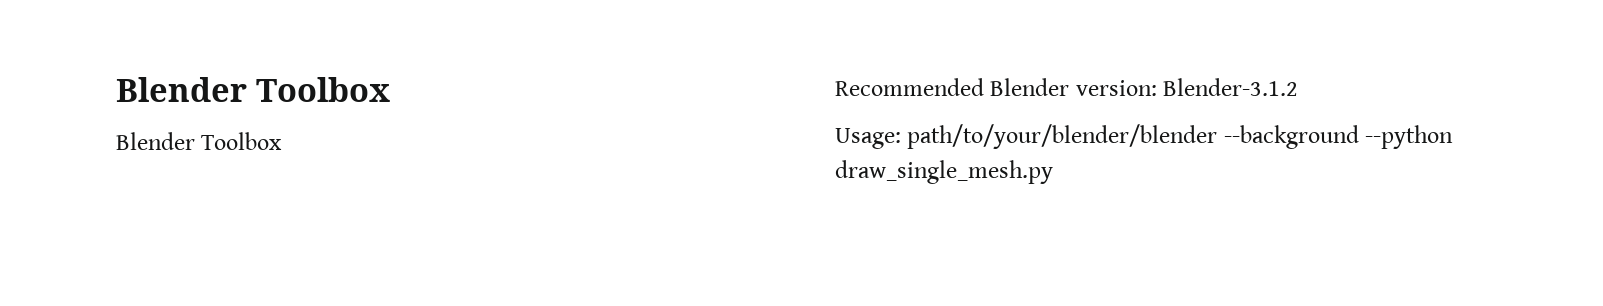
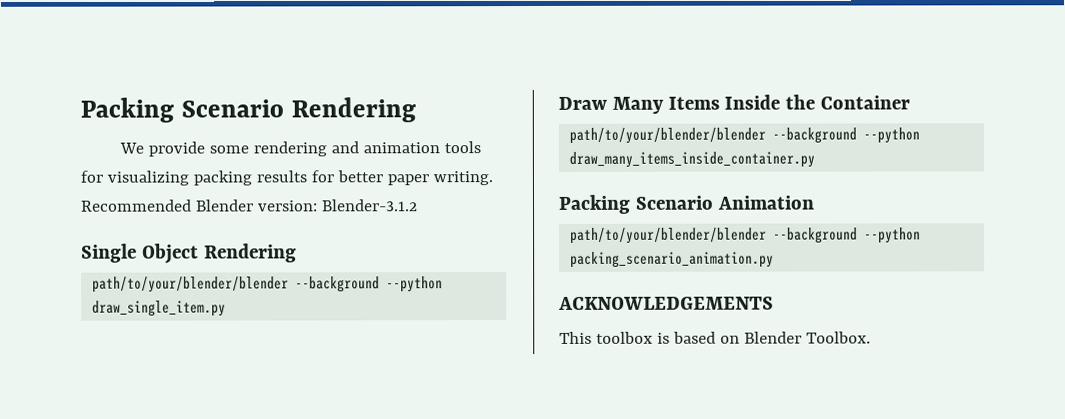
[116,77,390,102] [116,132,283,150] [835,78,1299,96] [835,124,1454,149] [835,160,1053,184] Blender Toolbox // Blender Toolbox // Recommended Blender version: Blender-3.1.2 // Usage: path/to/your/blender/blender --background --python draw_single_mesh.py -> [80,97,416,123] [119,141,482,157] [80,170,493,186] [80,199,418,212] [81,243,297,264] [92,276,444,293] [92,300,227,317] [558,94,911,114] [569,127,921,144] [569,151,816,168] [558,194,815,214] [570,227,922,244] [570,251,775,268] [558,296,774,310] [559,331,871,344] Packing Scenario Rendering // We provide some rendering and animation tools for visualizing packing results for better paper writing. Recommended Blender version: Blender-3.1.2 // Single Object Rendering // path/to/your/blender/blender --background --python draw_single_item.py // Draw Many Items Inside the Container // path/to/your/blender/blender --background --python draw_many_items_inside_container.py // Packing Scenario Animation // path/to/your/blender/blender --background --python packing_scenario_animation.py // ACKNOWLEDGEMENTS // This toolbox is based on Blender Toolbox.

